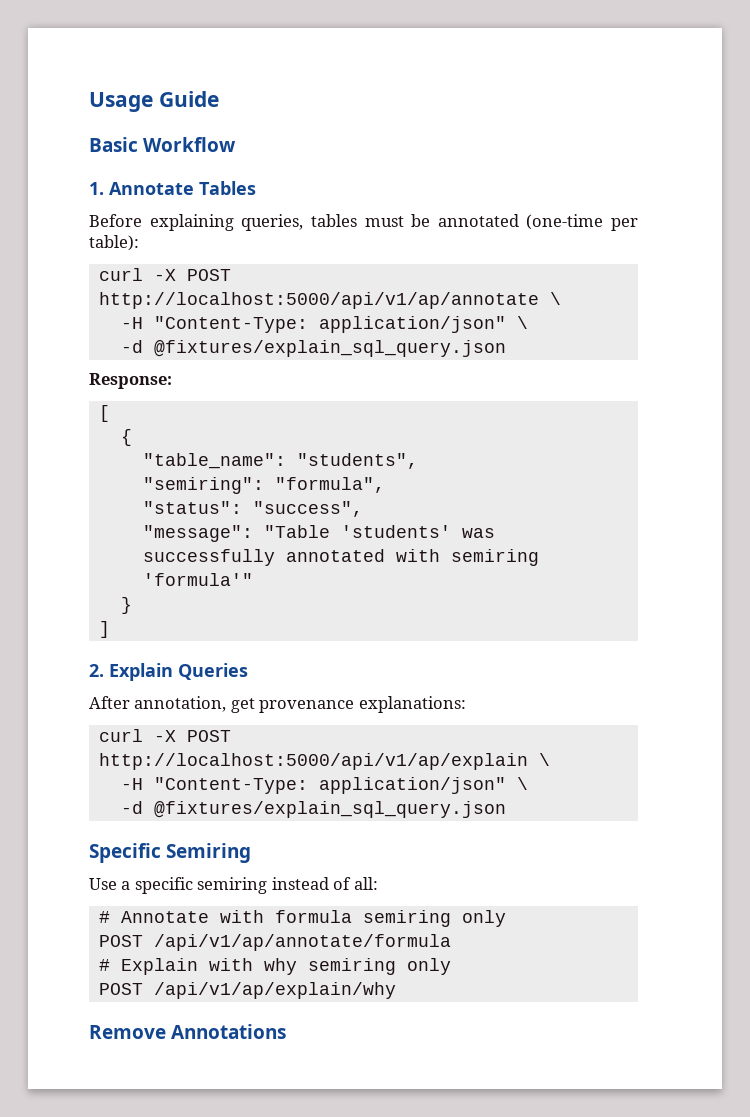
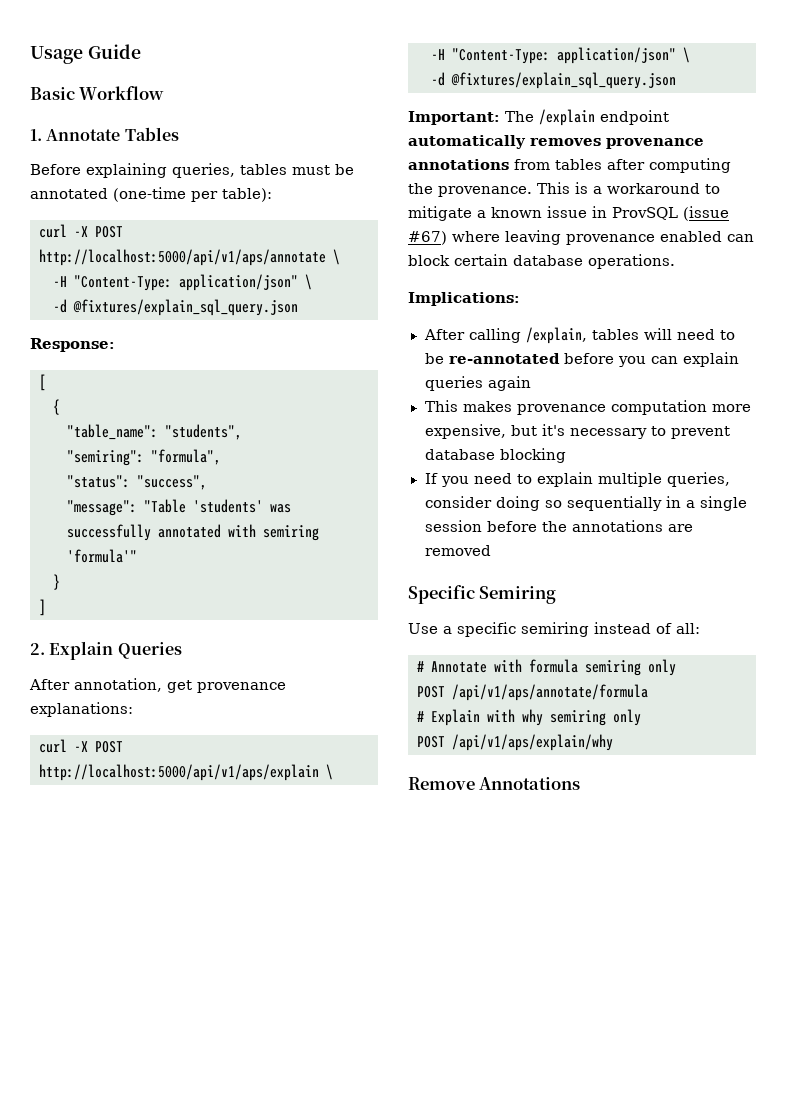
[98,292,539,309] http://localhost:5000/api/v1/ap/annotate -> [39,249,326,266] http://localhost:5000/api/v1/aps/annotate
[98,753,550,770] [120,777,528,794] [120,801,506,818] http://localhost:5000/api/v1/ap/explain \ // -H "Content-Type: application/json" \ // -d @fixtures/explain_sql_query.json -> [39,764,333,781] [431,47,690,64] [431,72,676,89] [408,109,669,126] [408,135,704,149] [408,158,731,173] [408,182,720,197] [408,206,729,221] [408,230,754,245] [408,254,675,269] [408,292,520,306] [423,327,735,344] [424,352,739,367] [424,376,531,391] [424,400,751,415] [424,424,730,439] [424,448,566,463] [424,472,730,487] [424,496,747,511] [424,520,693,532] [424,545,491,556] http://localhost:5000/api/v1/aps/explain \ // -H "Content-Type: application/json" \ // -d @fixtures/explain_sql_query.json // Important: The /explain endpoint automatically removes provenance annotations from tables after computing the provenance. This is a workaround to mitigate a known issue in ProvSQL (issue #67) where leaving provenance enabled can block certain database operations. // Implications: // After calling /explain, tables will need to be re-annotated before you can explain queries again // This makes provenance computation more expensive, but it's necessary to prevent database blocking // If you need to explain multiple queries, consider doing so sequentially in a single session before the annotations are removed
[153,934,451,951] /api/v1/ap/annotate/formula -> [452,684,648,701] /api/v1/aps/annotate/formula
[153,982,396,999] /api/v1/ap/explain/why -> [452,734,613,751] /api/v1/aps/explain/why

